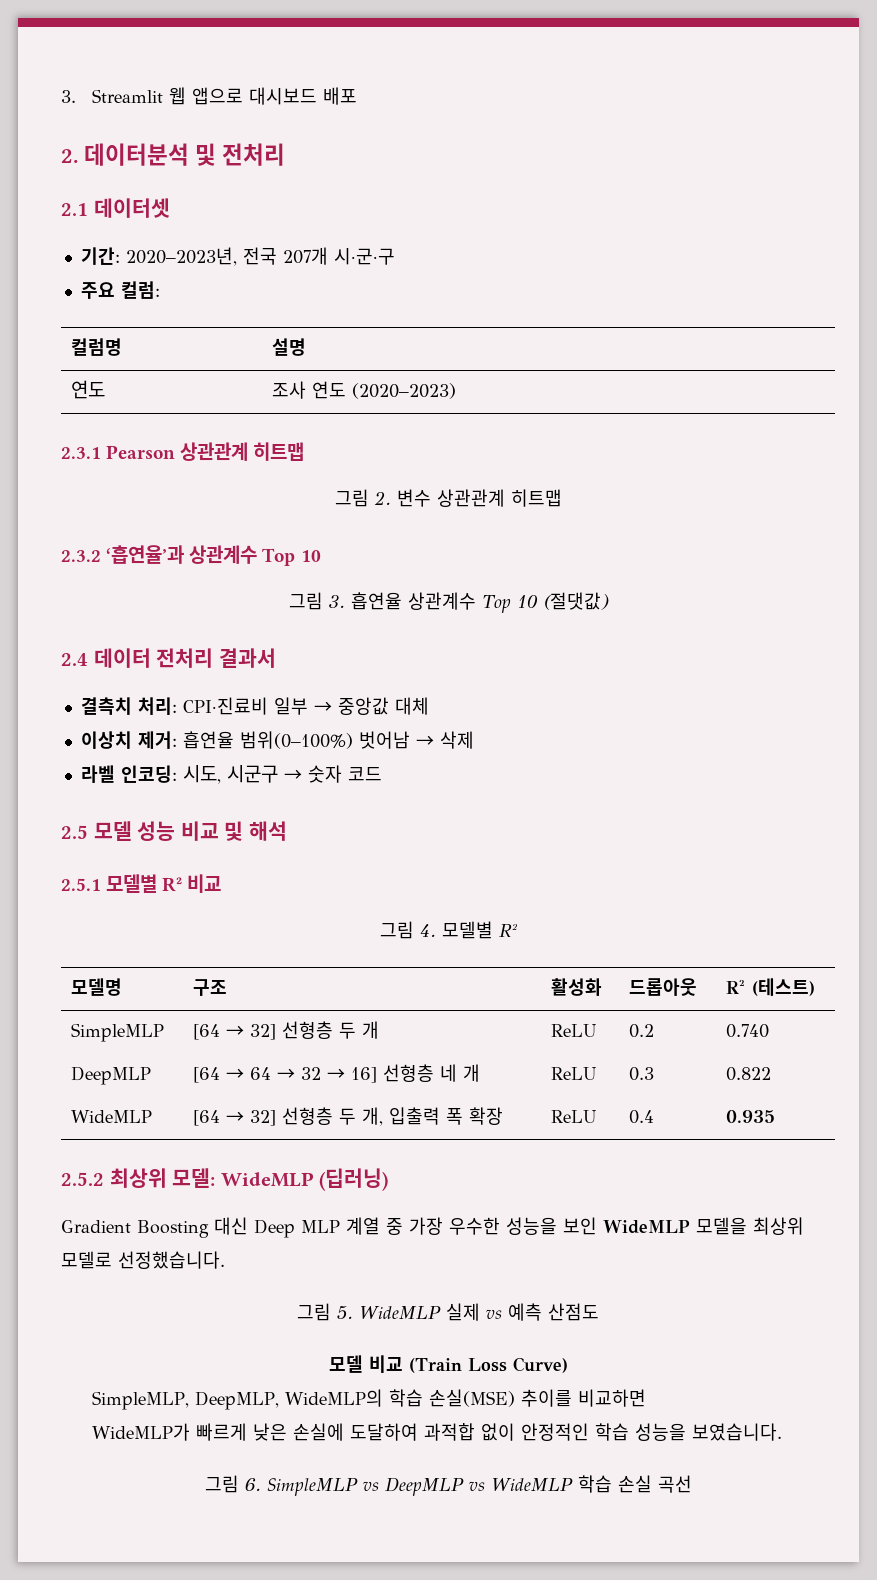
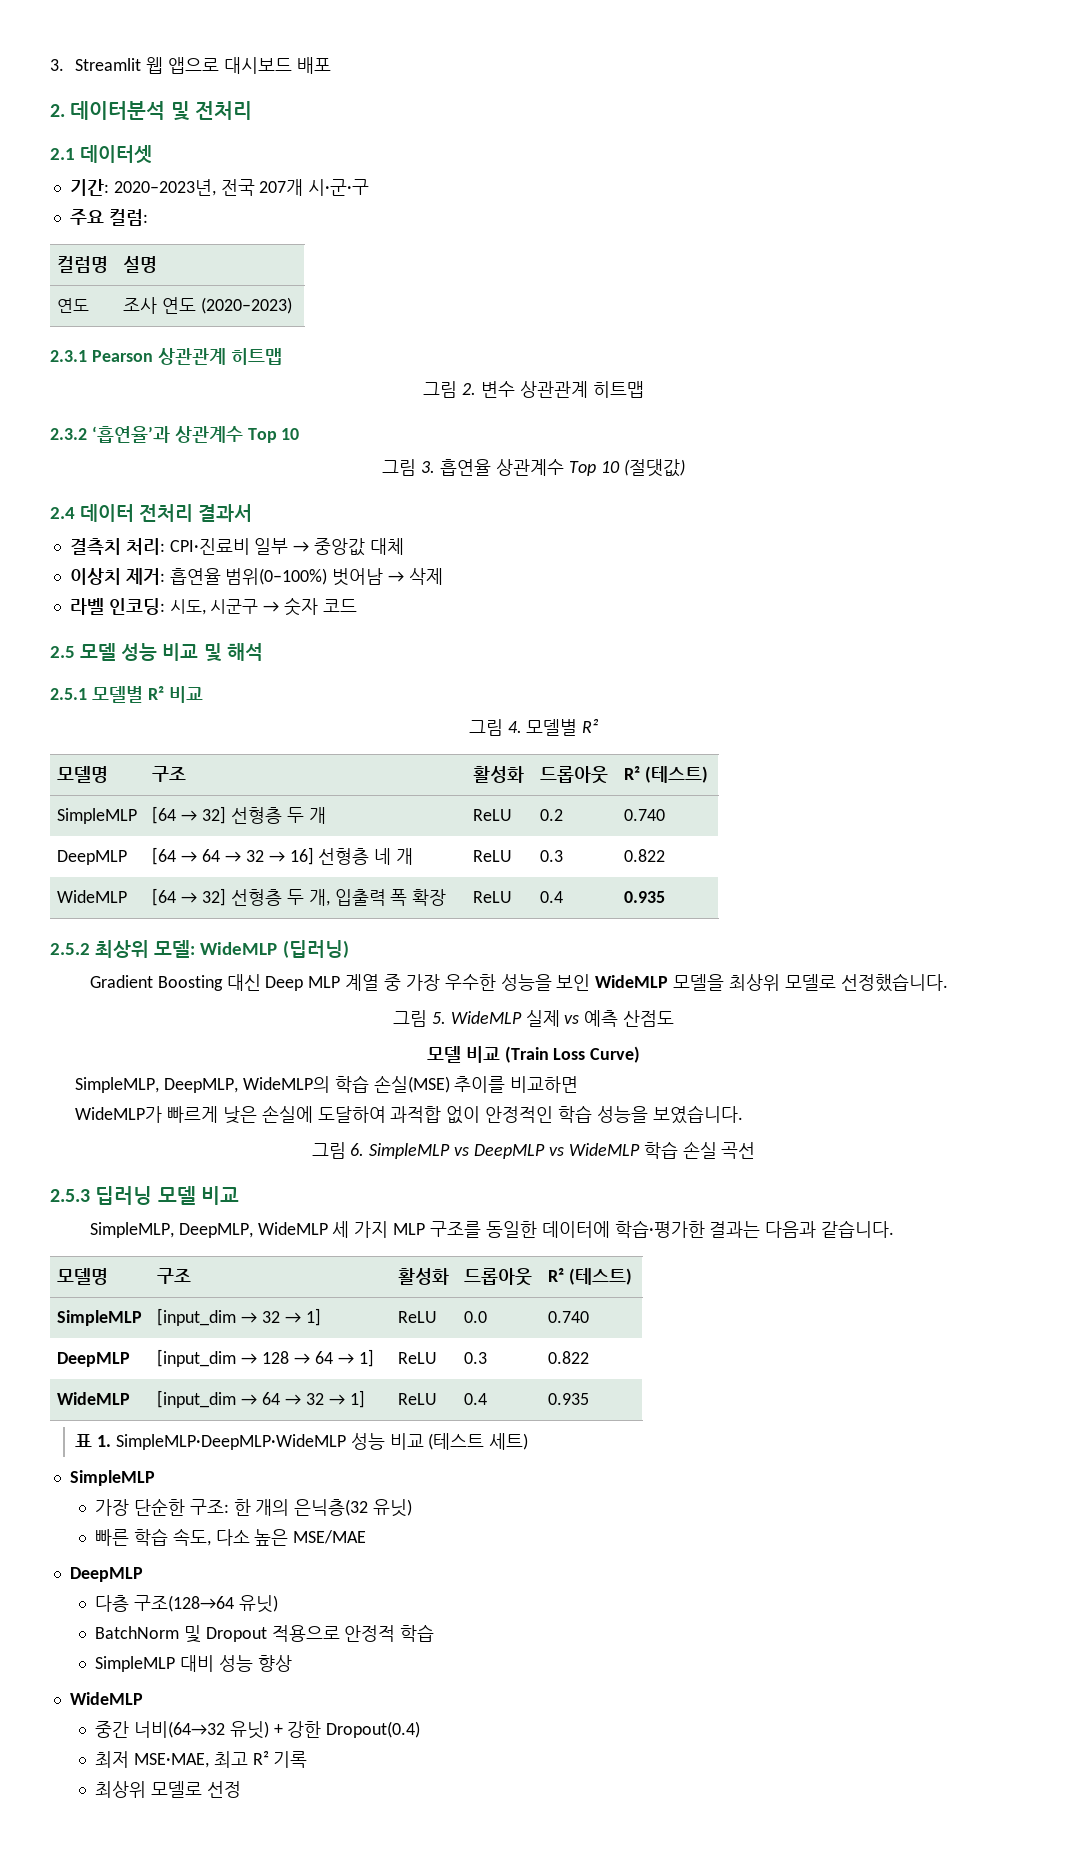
(692, 1484) none -> [50,1186,240,1205] [89,1220,895,1238] [57,1268,109,1285] [157,1268,192,1284] [398,1268,450,1285] [464,1268,533,1286] [548,1268,633,1285] [57,1310,143,1326] [157,1308,321,1326] [398,1311,438,1323] [464,1311,488,1323] [548,1311,590,1323] [57,1352,131,1367] [157,1349,374,1367] [398,1352,438,1364] [464,1352,488,1364] [548,1351,590,1364] [57,1392,131,1405] [157,1390,365,1408] [398,1393,438,1405] [464,1393,488,1405] [548,1393,590,1405] [75,1433,529,1450] [69,1470,155,1486] [94,1498,413,1517] [94,1528,367,1546] [69,1567,143,1582] [94,1595,278,1613] [94,1624,435,1643] [94,1655,292,1672] [69,1692,143,1705] [94,1721,421,1739] [94,1750,308,1768] [94,1781,241,1798] // 2.5.3 딥러닝 모델 비교 // SimpleMLP, DeepMLP, WideMLP 세 가지 MLP 구조를 동일한 데이터에 학습·평가한 결과는 다음과 같습니다. // 모델명 | 구조 | 활성화 | 드롭아웃 | R² (테스트) // SimpleMLP | [input_dim → 32 → 1] | ReLU | 0.0 | 0.740 // DeepMLP | [input_dim → 128 → 64 → 1] | ReLU | 0.3 | 0.822 // WideMLP | [input_dim → 64 → 32 → 1] | ReLU | 0.4 | 0.935 // 표 1. SimpleMLP·DeepMLP·WideMLP 성능 비교 (테스트 세트) // SimpleMLP // 가장 단순한 구조: 한 개의 은닉층(32 유닛) // 빠른 학습 속도, 다소 높은 MSE/MAE // DeepMLP // 다층 구조(128→64 유닛) // BatchNorm 및 Dropout 적용으로 안정적 학습 // SimpleMLP 대비 성능 향상 // WideMLP // 중간 너비(64→32 유닛) + 강한 Dropout(0.4) // 최저 MSE·MAE, 최고 R² 기록 // 최상위 모델로 선정

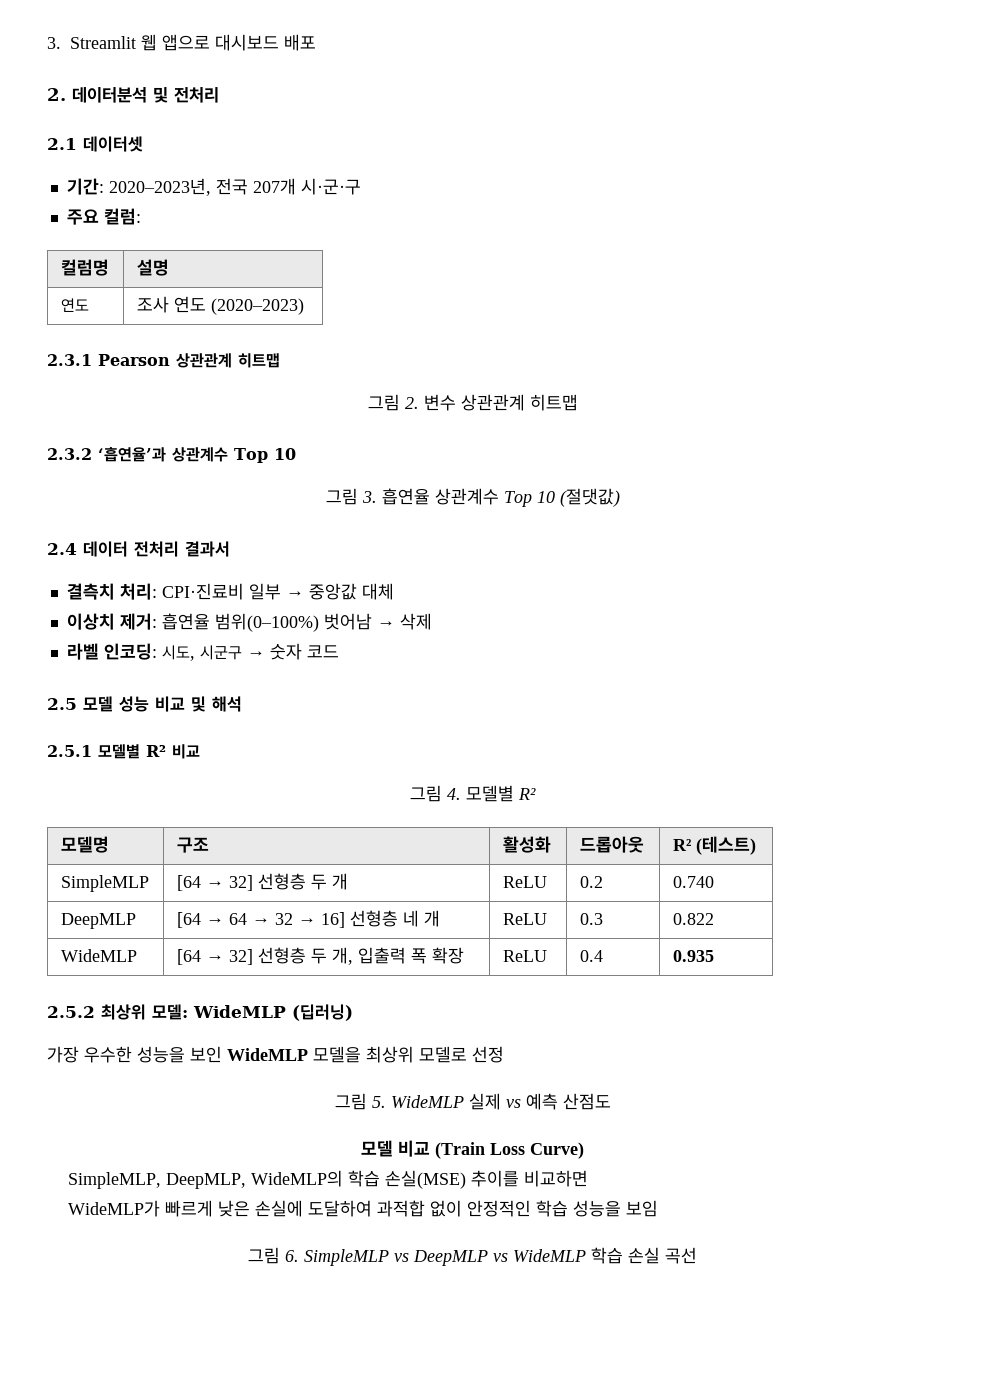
[89,974,401,991] Gradient Boosting 대신 Deep MLP 계열 중 -> (353, 1012) none
[840,973,948,992] 선정했습니다. -> [472,1046,504,1063] 선정
[652,1105,743,1124] 보였습니다. -> [625,1200,658,1217] 보임
[50,1186,240,1205] [89,1220,895,1238] [57,1268,109,1285] [157,1268,192,1284] [398,1268,450,1285] [464,1268,533,1286] [548,1268,633,1285] [57,1310,143,1326] [157,1308,321,1326] [398,1311,438,1323] [464,1311,488,1323] [548,1311,590,1323] [57,1352,131,1367] [157,1349,374,1367] [398,1352,438,1364] [464,1352,488,1364] [548,1351,590,1364] [57,1392,131,1405] [157,1390,365,1408] [398,1393,438,1405] [464,1393,488,1405] [548,1393,590,1405] [75,1433,529,1450] [69,1470,155,1486] [94,1498,413,1517] [94,1528,367,1546] [69,1567,143,1582] [94,1595,278,1613] [94,1624,435,1643] [94,1655,292,1672] [69,1692,143,1705] [94,1721,421,1739] [94,1750,308,1768] [94,1781,241,1798] // 2.5.3 딥러닝 모델 비교 // SimpleMLP, DeepMLP, WideMLP 세 가지 MLP 구조를 동일한 데이터에 학습·평가한 결과는 다음과 같습니다. // 모델명 | 구조 | 활성화 | 드롭아웃 | R² (테스트) // SimpleMLP | [input_dim → 32 → 1] | ReLU | 0.0 | 0.740 // DeepMLP | [input_dim → 128 → 64 → 1] | ReLU | 0.3 | 0.822 // WideMLP | [input_dim → 64 → 32 → 1] | ReLU | 0.4 | 0.935 // 표 1. SimpleMLP·DeepMLP·WideMLP 성능 비교 (테스트 세트) // SimpleMLP // 가장 단순한 구조: 한 개의 은닉층(32 유닛) // 빠른 학습 속도, 다소 높은 MSE/MAE // DeepMLP // 다층 구조(128→64 유닛) // BatchNorm 및 Dropout 적용으로 안정적 학습 // SimpleMLP 대비 성능 향상 // WideMLP // 중간 너비(64→32 유닛) + 강한 Dropout(0.4) // 최저 MSE·MAE, 최고 R² 기록 // 최상위 모델로 선정 -> (697, 1255) none

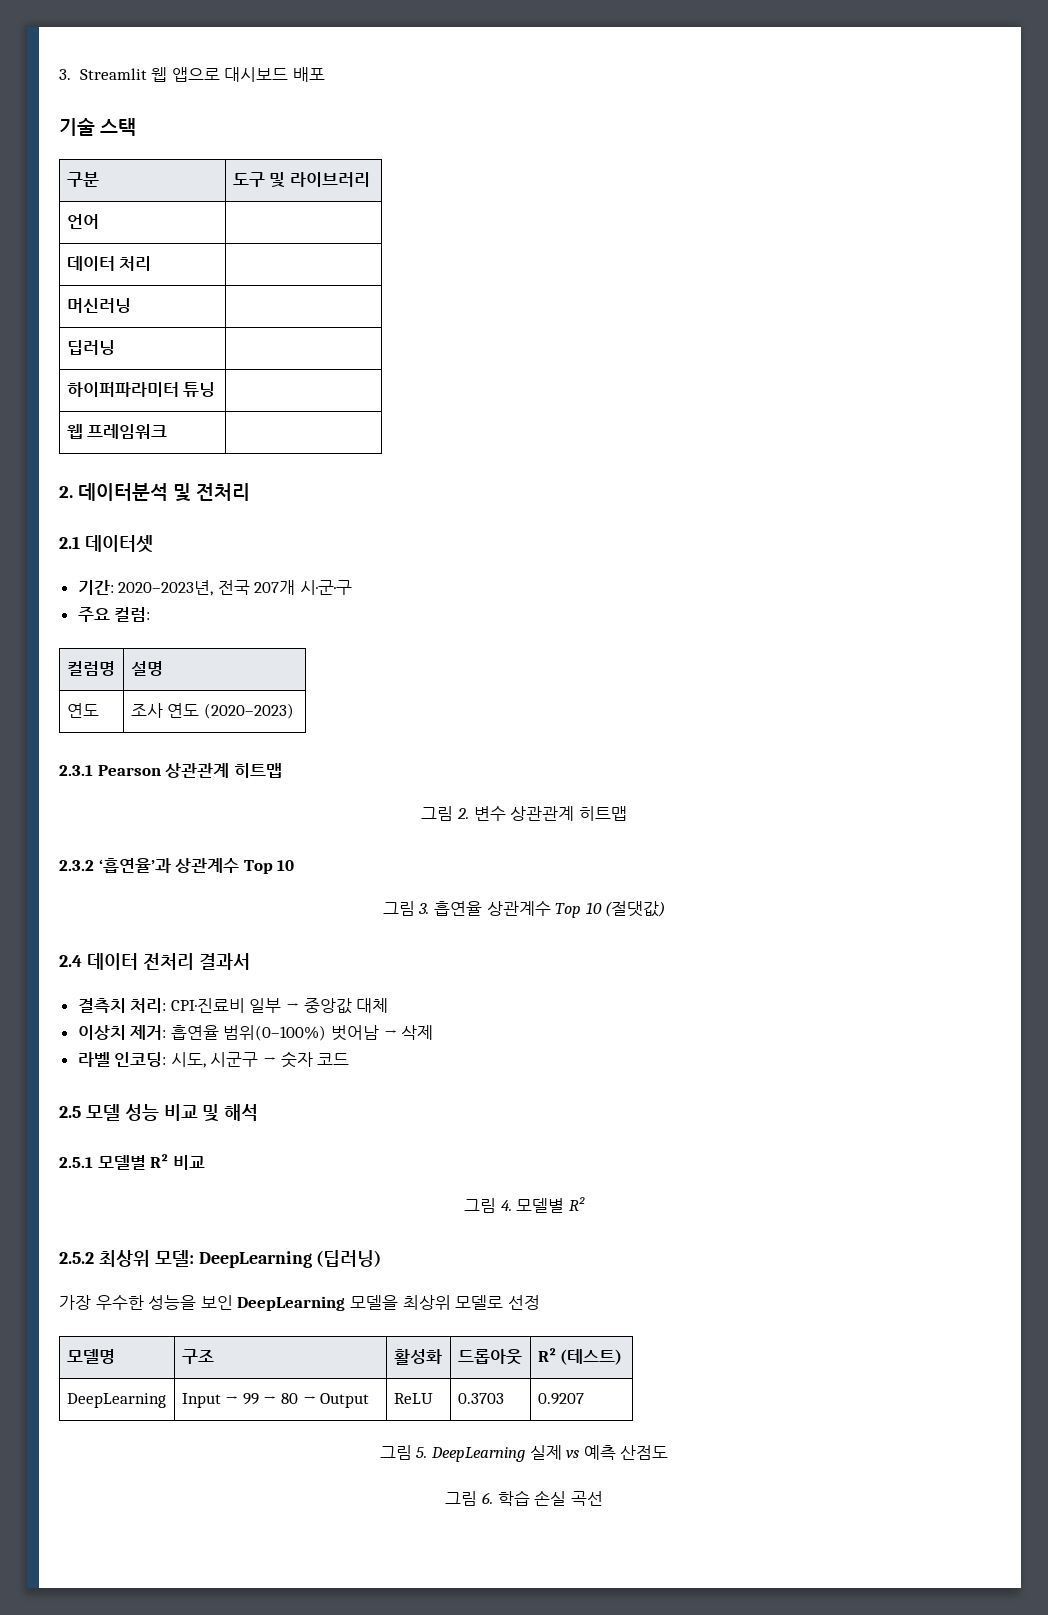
(316, 42) none -> [59,118,136,136] [66,172,99,187] [232,172,370,188] [66,214,99,229] [66,256,152,271] [66,298,131,313] [66,340,115,355] [66,382,216,397] [66,424,168,439] // 기술 스택 // 구분 | 도구 및 라이브러리 // 언어 | // 데이터 처리 | // 머신러닝 | // 딥러닝 | // 하이퍼파라미터 튜닝 | // 웹 프레임워크 |
(536, 794) none -> [59,1250,382,1268] [59,1295,540,1311] // 2.5.2 최상위 모델: DeepLearning (딥러닝) // 가장 우수한 성능을 보인 DeepLearning 모델을 최상위 모델로 선정
[60,875,149,892] [176,873,348,891] [502,876,547,888] [579,876,603,888] [672,876,714,888] [60,913,136,929] [176,910,440,928] [502,913,547,925] [579,913,603,925] [672,913,714,925] [60,949,137,962] [176,947,464,965] [502,950,547,962] [579,950,603,962] [672,950,714,962] [47,1004,353,1021] [47,1046,504,1063] SimpleMLP | [64 → 32] 선형층 두 개 | ReLU | 0.2 | 0.740 // DeepMLP | [64 → 64 → 32 → 16] 선형층 네 개 | ReLU | 0.3 | 0.822 // WideMLP | [64 → 32] 선형층 두 개, 입출력 폭 확장 | ReLU | 0.4 | 0.935 // 2.5.2 최상위 모델: WideMLP (딥러닝) // 가장 우수한 성능을 보인 WideMLP 모델을 최상위 모델로 선정 -> [66,1393,166,1408] [181,1393,370,1408] [393,1393,433,1404] [457,1393,504,1404] [537,1393,584,1405] DeepLearning | Input → 99 → 80 → Output | ReLU | 0.3703 | 0.9207
[390,1095,464,1108] WideMLP -> [430,1447,525,1462] DeepLearning
[361,1140,584,1159] [67,1170,588,1189] [67,1200,658,1217] [248,1247,586,1266] 모델 비교 (Train Loss Curve) // SimpleMLP, DeepMLP, WideMLP의 학습 손실(MSE) 추이를 비교하면 // WideMLP가 빠르게 낮은 손실에 도달하여 과적합 없이 안정적인 학습 성능을 보임 // 그림 6. SimpleMLP vs DeepMLP vs WideMLP -> [445,1491,493,1506] 그림 6.

